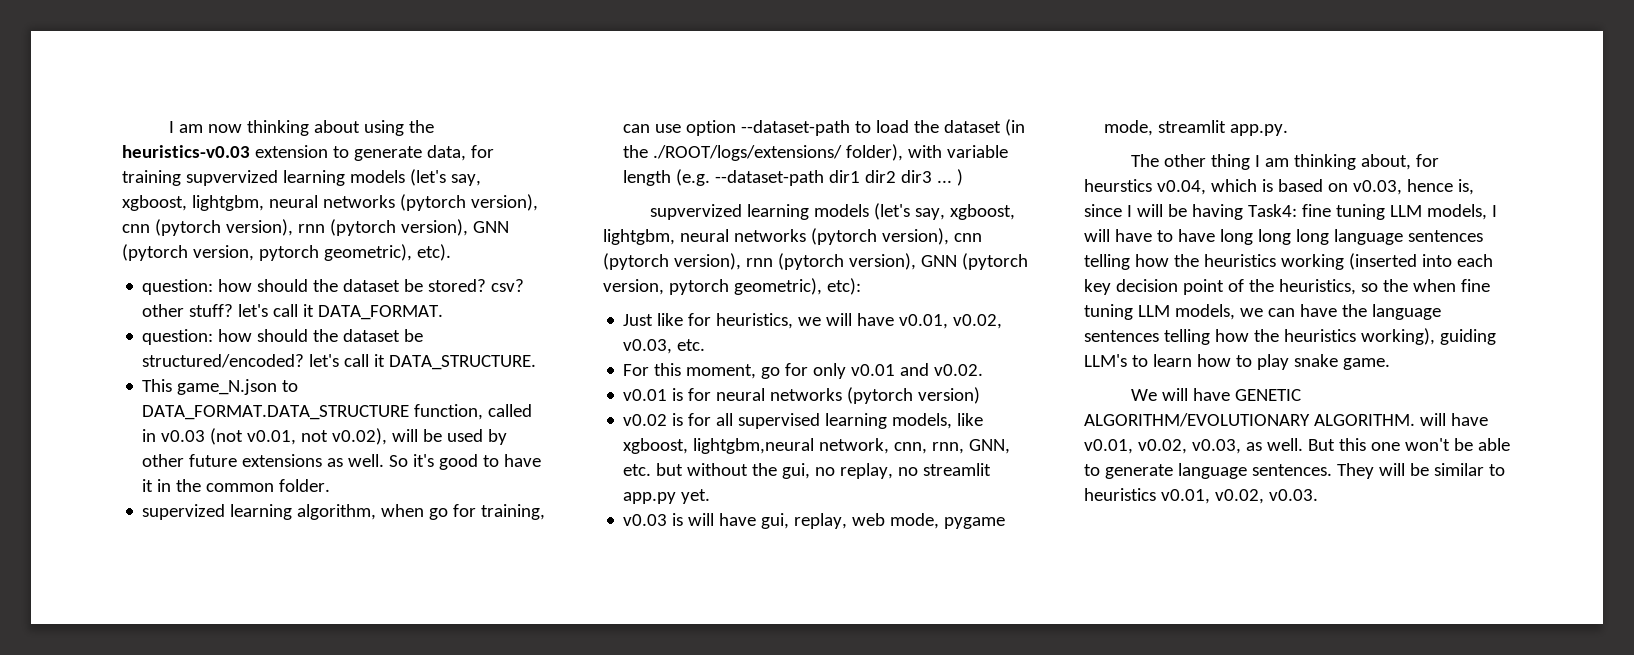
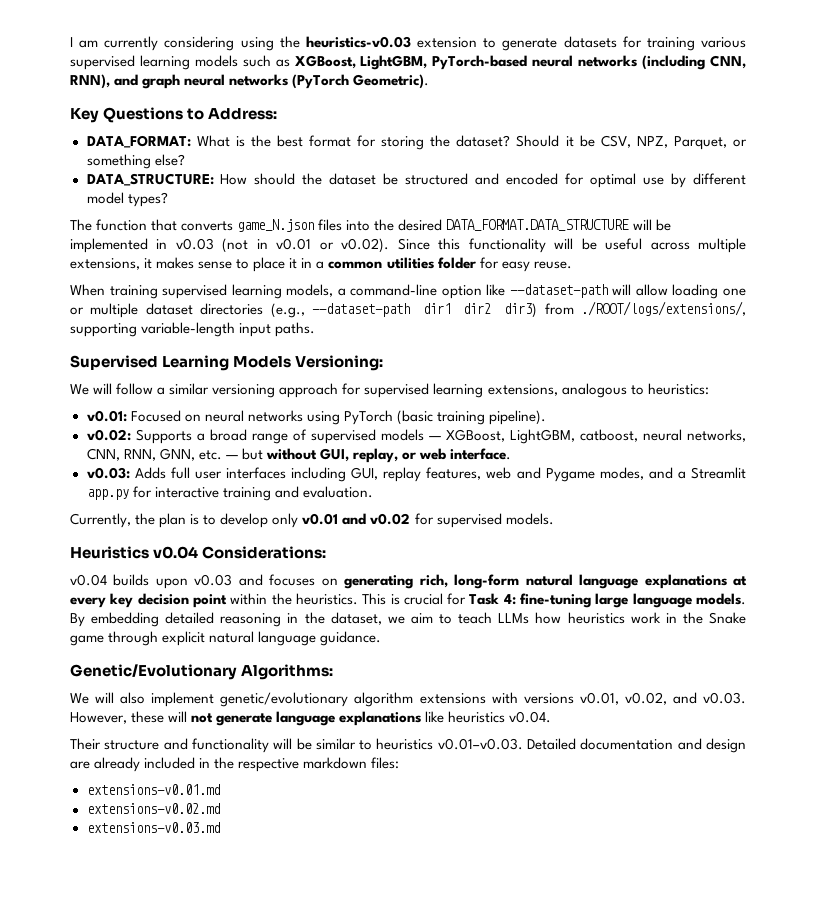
[169,120,361,136] I am now thinking about -> [70,36,235,51] I am currently considering
[426,145,466,161] data, -> [563,36,617,48] datasets
[185,169,481,186] [122,194,538,211] [122,219,509,236] [122,244,451,261] [142,279,525,295] [142,304,444,320] [142,329,424,345] [142,354,537,370] [142,379,299,395] [142,404,533,420] [142,428,508,445] [142,454,542,470] [142,479,331,492] [142,504,546,520] [623,119,1026,136] [623,144,1009,161] [623,169,964,186] [650,203,1016,220] [603,228,982,245] [603,253,1028,270] [603,278,861,295] [623,313,1003,329] [623,339,706,354] [623,363,984,379] [623,387,981,404] [623,413,984,429] [623,438,1011,454] [623,463,992,479] [623,489,711,504] [623,513,1006,529] [1104,120,1289,136] [1131,154,1440,170] [1084,179,1474,195] [1084,204,1497,220] [1084,229,1483,245] [1084,253,1493,270] [1084,279,1490,295] [1084,304,1441,320] [1084,328,1496,345] [1084,354,1390,370] [1131,388,1302,401] [1084,413,1488,427] [1084,438,1510,454] [1084,463,1374,479] supvervized learning models (let's say, xgboost, lightgbm, neural networks (pytorch version), cnn (pytorch version), rnn (pytorch version), GNN (pytorch version, pytorch geometric), etc). // question: how should the dataset be stored? csv? other stuff? let's call it DATA_FORMAT. // question: how should the dataset be structured/encoded? let's call it DATA_STRUCTURE. // This game_N.json to DATA_FORMAT.DATA_STRUCTURE function, called in v0.03 (not v0.01, not v0.02), will be used by other future extensions as well. So it's good to have it in the common folder. // supervized learning algorithm, when go for training, can use option --dataset-path to load the dataset (in the ./ROOT/logs/extensions/ folder), with variable length (e.g. --dataset-path dir1 dir2 dir3 ... ) // supvervized learning models (let's say, xgboost, lightgbm, neural networks (pytorch version), cnn (pytorch version), rnn (pytorch version), GNN (pytorch version, pytorch geometric), etc): // Just like for heuristics, we will have v0.01, v0.02, v0.03, etc. // For this moment, go for only v0.01 and v0.02. // v0.01 is for neural networks (pytorch version) // v0.02 is for all supervised learning models, like xgboost, lightgbm,neural network, cnn, rnn, GNN, etc. but without the gui, no replay, no streamlit app.py yet. // v0.03 is will have gui, replay, web mode, pygame mode, streamlit app.py. // The other thing I am thinking about, for heurstics v0.04, which is based on v0.03, hence is, since I will be having Task4: fine tuning LLM models, I will have to have long long long language sentences telling how the heuristics working (inserted into each key decision point of the heuristics, so the when fine tuning LLM models, we can have the language sentences telling how the heuristics working), guiding LLM's to learn how to play snake game. // We will have GENETIC ALGORITHM/EVOLUTIONARY ALGORITHM. will have v0.01, v0.02, v0.03, as well. But this one won't be able to generate language sentences. They -> [701,37,746,48] [70,55,746,70] [70,74,430,89] [70,107,278,123] [86,135,747,150] [86,154,185,169] [86,173,746,188] [86,192,168,207] [70,219,671,232] [70,238,747,253] [70,257,572,272] [70,284,747,299] [70,301,746,318] [70,322,316,337] [70,355,384,371] [70,383,709,398] [86,410,546,425] [86,429,747,444] [86,448,512,463] [86,467,747,482] [86,486,373,501] [70,513,554,528] [70,546,327,559] [70,574,747,589] [70,593,746,608] [70,612,747,627] [70,631,382,646] [70,664,334,680] [70,692,747,707] [70,711,552,726] [70,738,269,753] various supervised learning models such as XGBoost, LightGBM, PyTorch-based neural networks (including CNN, RNN), and graph neural networks (PyTorch Geometric). // Key Questions to Address: // DATA_FORMAT: What is the best format for storing the dataset? Should it be CSV, NPZ, Parquet, or something else? // DATA_STRUCTURE: How should the dataset be structured and encoded for optimal use by different model types? // The function that converts game_N.json files into the desired DATA_FORMAT.DATA_STRUCTURE will be implemented in v0.03 (not in v0.01 or v0.02). Since this functionality will be useful across multiple extensions, it makes sense to place it in a common utilities folder for easy reuse. // When training supervised learning models, a command-line option like --dataset-path will allow loading one or multiple dataset directories (e.g., --dataset-path dir1 dir2 dir3) from ./ROOT/logs/extensions/, supporting variable-length input paths. // Supervised Learning Models Versioning: // We will follow a similar versioning approach for supervised learning extensions, analogous to heuristics: // v0.01: Focused on neural networks using PyTorch (basic training pipeline). // v0.02: Supports a broad range of supervised models — XGBoost, LightGBM, catboost, neural networks, CNN, RNN, GNN, etc. — but without GUI, replay, or web interface. // v0.03: Adds full user interfaces including GUI, replay features, web and Pygame modes, and a Streamlit app.py for interactive training and evaluation. // Currently, the plan is to develop only v0.01 and v0.02 for supervised models. // Heuristics v0.04 Considerations: // v0.04 builds upon v0.03 and focuses on generating rich, long-form natural language explanations at every key decision point within the heuristics. This is crucial for Task 4: fine-tuning large language models. By embedding detailed reasoning in the dataset, we aim to teach LLMs how heuristics work in the Snake game through explicit natural language guidance. // Genetic/Evolutionary Algorithms: // We will also implement genetic/evolutionary algorithm extensions with versions v0.01, v0.02, and v0.03. However, these will not generate language explanations like heuristics v0.04. // Their structure and functionality
[1160,489,1318,504] v0.01, v0.02, v0.03. -> [437,738,746,753] [70,757,400,772] [86,784,220,795] [86,803,220,814] [86,822,220,833] v0.01–v0.03. Detailed documentation and design are already included in the respective markdown files: // extensions-v0.01.md // extensions-v0.02.md // extensions-v0.03.md

